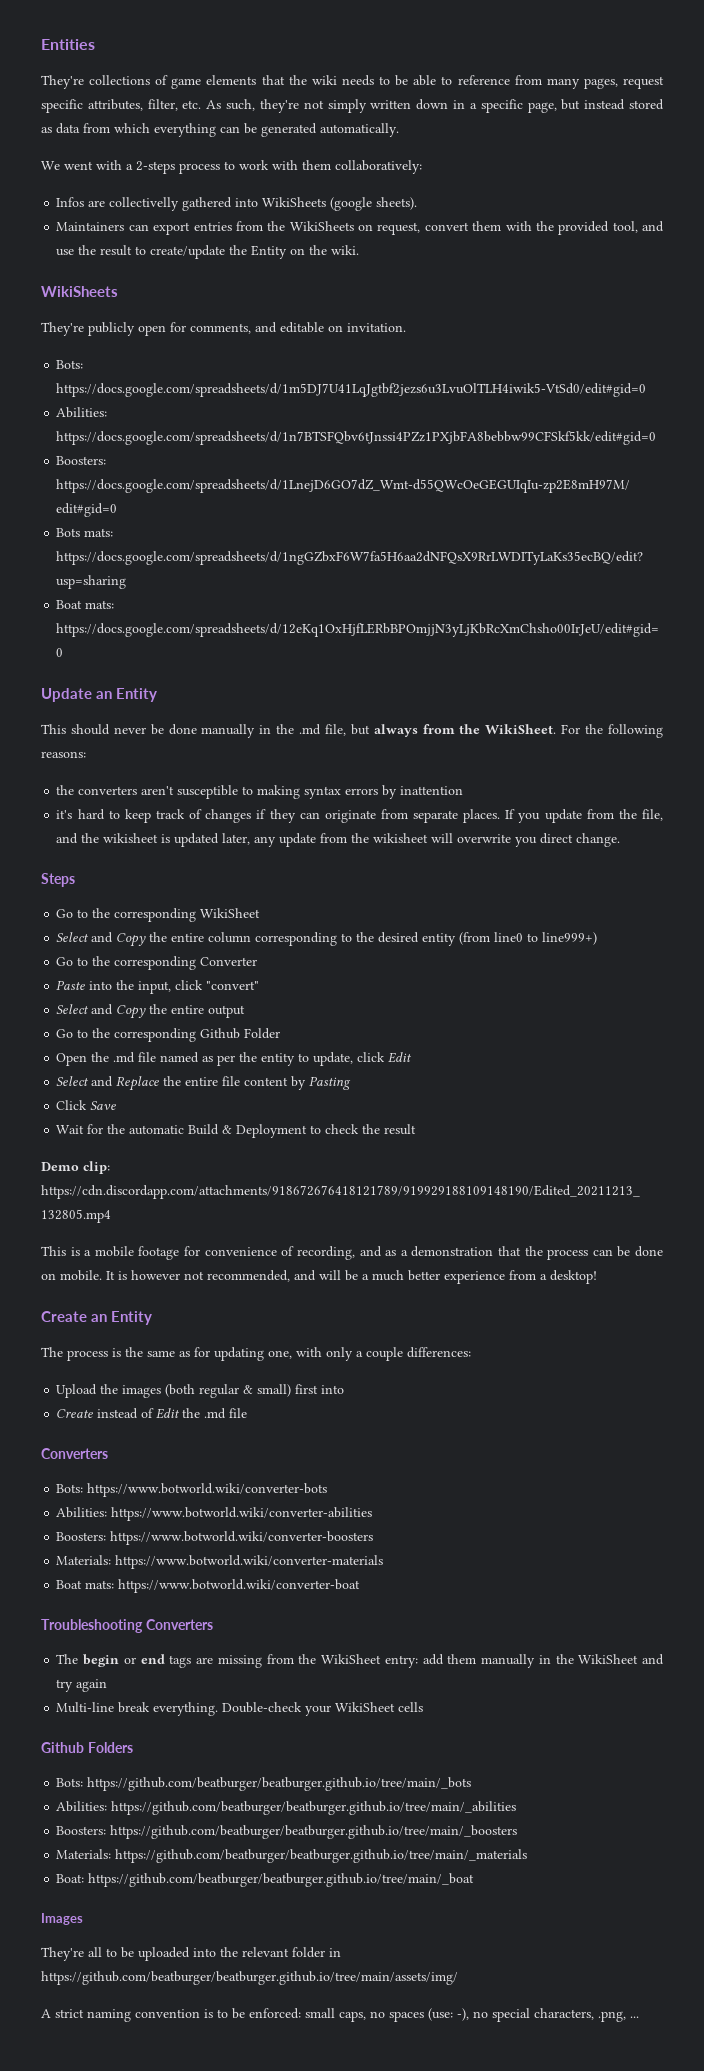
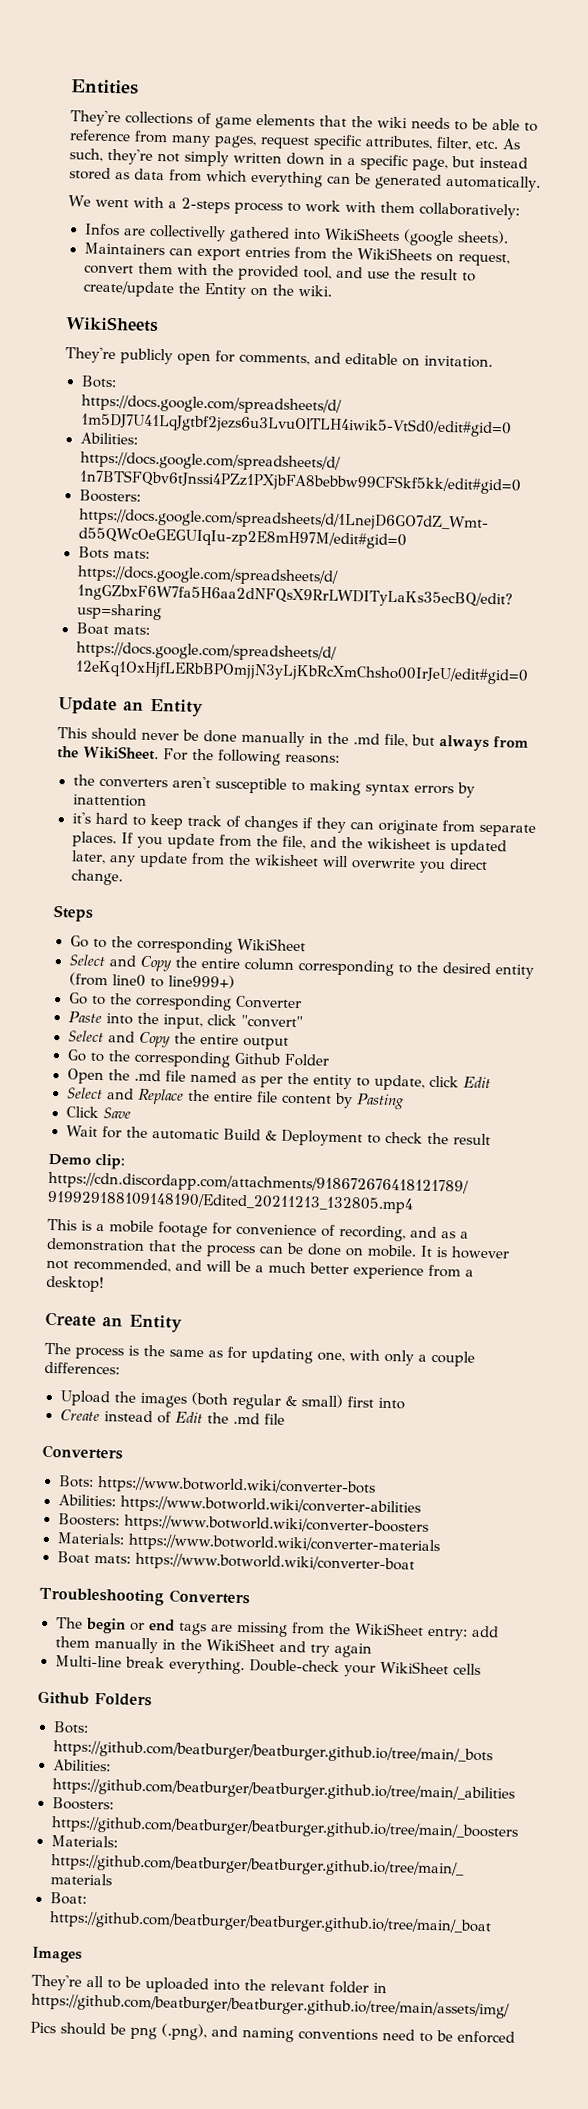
[41,2008,639,2022] A strict naming convention is to be enforced: small caps, no spaces (use: -), no special characters, .png, ... -> [30,2021,515,2044] Pics should be png (.png), and naming conventions need to be enforced

